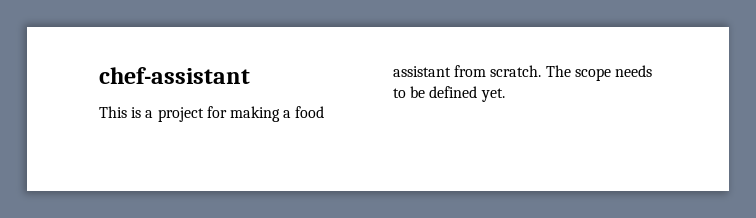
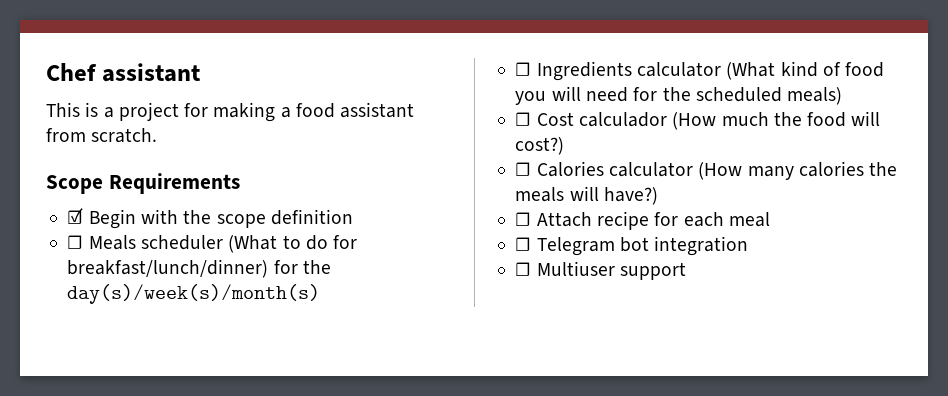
[99,67,250,84] chef-assistant -> [46,63,200,82] Chef assistant
[545,65,652,81] [393,86,505,102] The scope needs to be defined yet. -> [46,173,240,194] [67,208,353,229] [67,235,358,253] [67,259,331,278] [67,284,321,304] [515,61,885,81] [515,86,843,105] [515,111,881,130] [515,137,565,155] [515,161,898,180] [515,186,658,205] [515,211,770,230] [515,236,749,256] [515,261,686,280] // Scope Requirements // ☑ Begin with the scope definition // ☐ Meals scheduler (What to do for breakfast/lunch/dinner) for the day(s)/week(s)/month(s) // ☐ Ingredients calculator (What kind of food you will need for the scheduled meals) // ☐ Cost calculador (How much the food will cost?) // ☐ Calories calculator (How many calories the meals will have?) // ☐ Attach recipe for each meal // ☐ Telegram bot integration // ☐ Multiuser support

